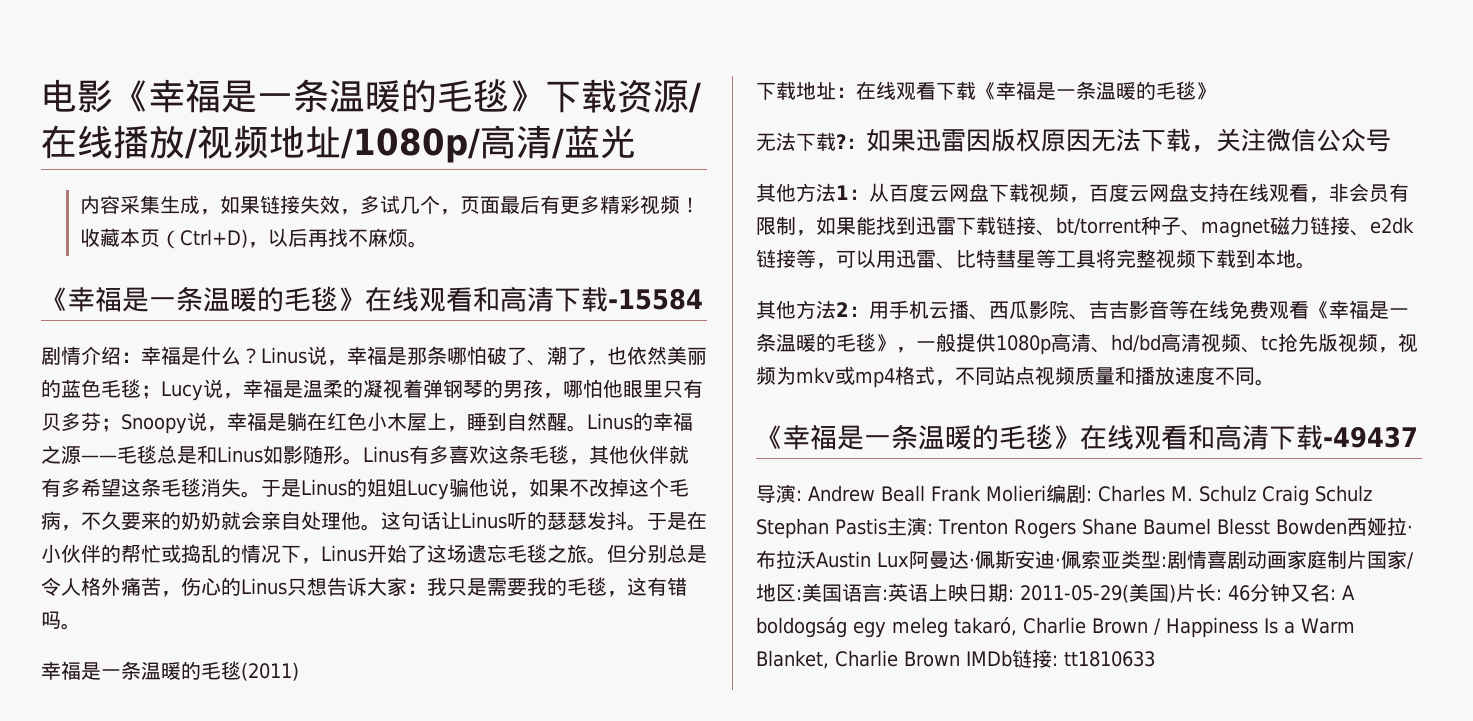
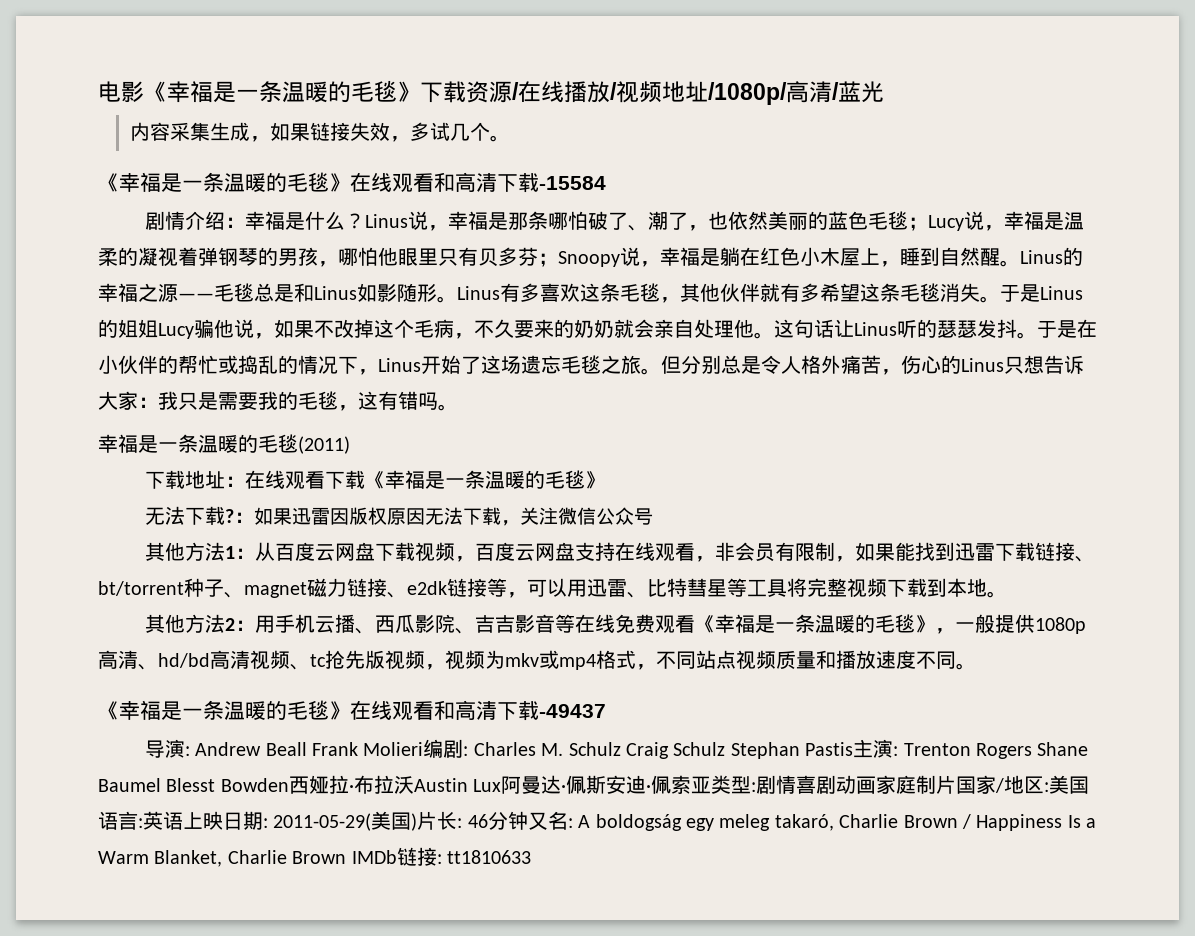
[440,195,701,215] [80,228,409,249] ，页面最后有更多精彩视频！收藏本页（Ctrl+D)，以后再找不麻烦 -> (490, 131) none

